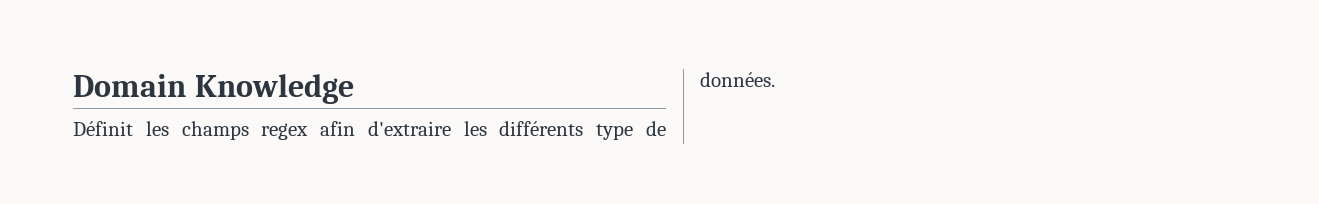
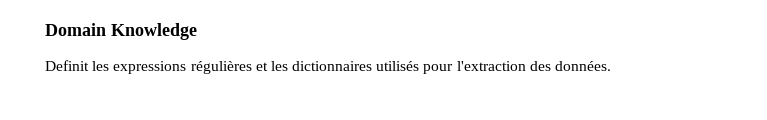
[73,121,667,140] Définit les champs regex afin d'extraire les différents type de -> [45,60,551,74] Definit les expressions régulières et les dictionnaires utilisés pour l'extraction des

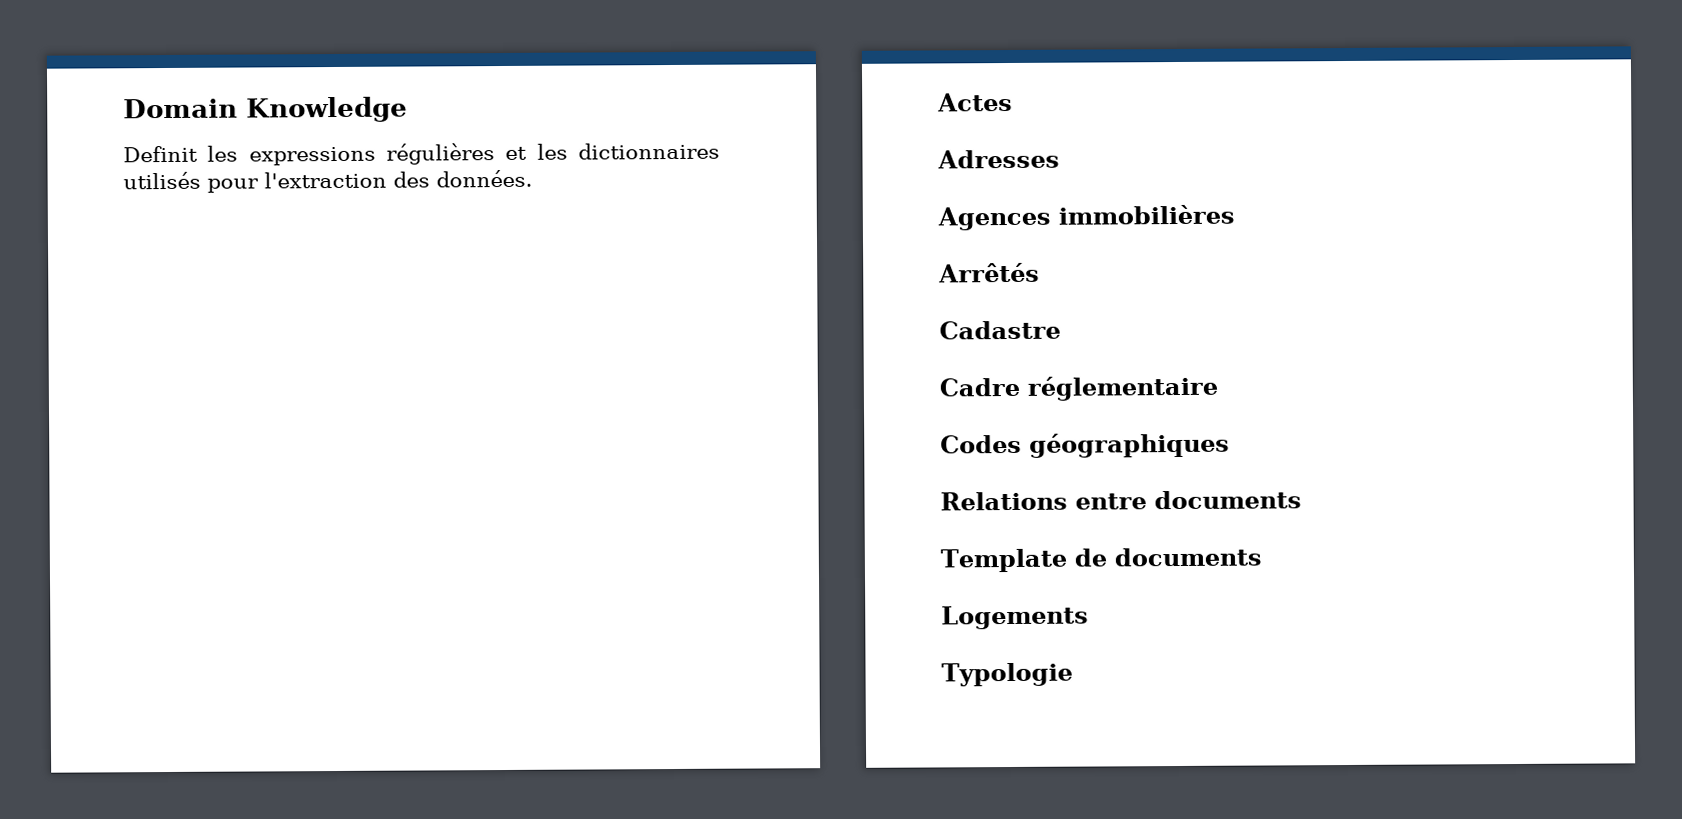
(612, 66) none -> [937,92,1013,112] [937,149,1060,169] [937,204,1235,231] [938,262,1040,283] [939,320,1061,340] [939,375,1218,401] [940,432,1230,458] [940,490,1302,511] [940,547,1262,573] [941,605,1089,630] [941,662,1073,687] // Actes // Adresses // Agences immobilières // Arrêtés // Cadastre // Cadre réglementaire // Codes géographiques // Relations entre documents // Template de documents // Logements // Typologie

